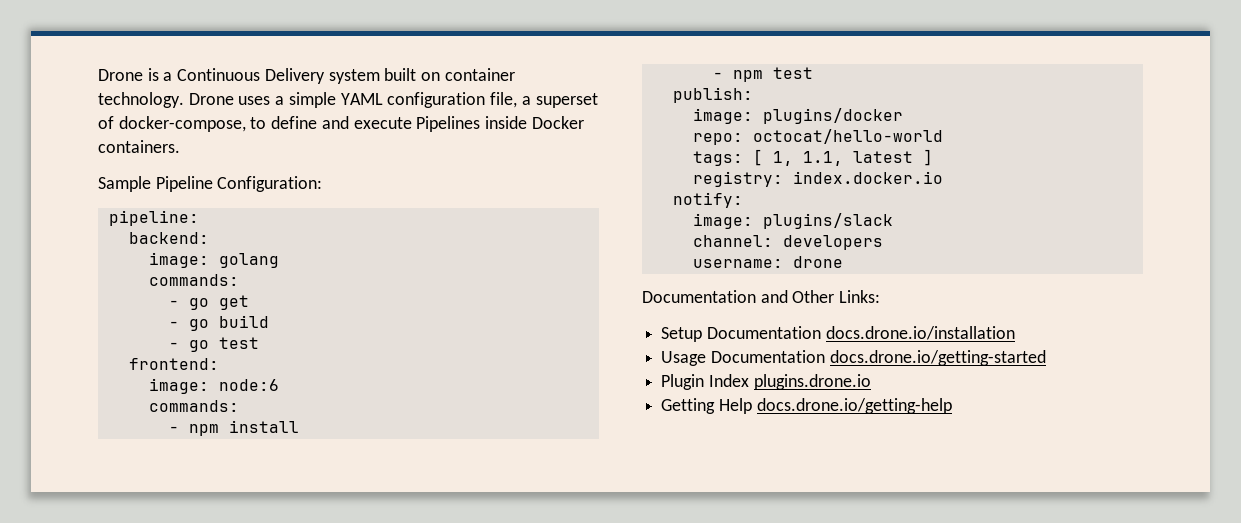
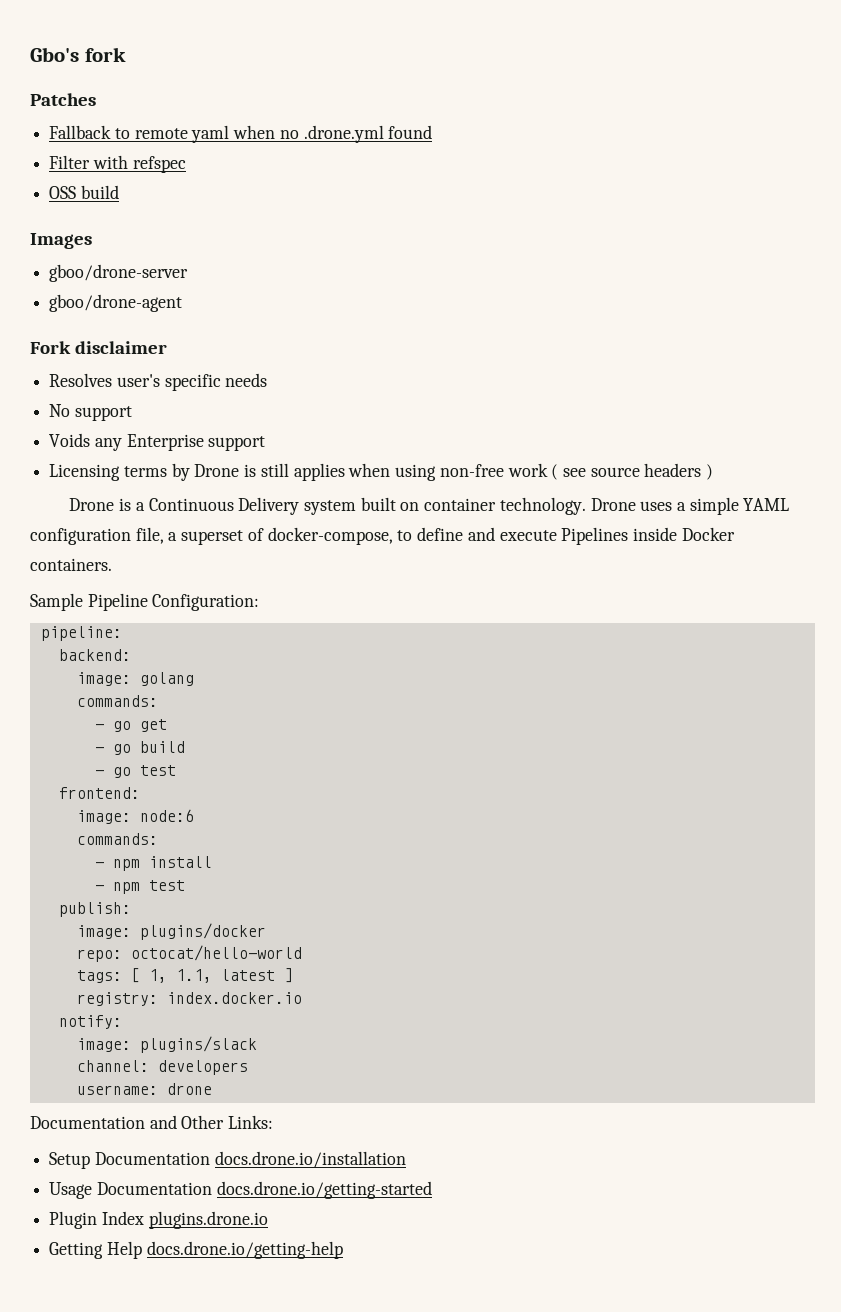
(98, 75) none -> [30,47,126,62] [30,93,96,106] [49,125,433,143] [49,155,186,173] [49,185,119,199] [30,233,92,249] [49,264,189,282] [49,294,183,312] [30,341,168,354] [49,373,268,391] [49,404,132,421] [49,433,266,451] [49,463,714,481] Gbo's fork // Patches // Fallback to remote yaml when no .drone.yml found // Filter with refspec // OSS build // Images // gboo/drone-server // gboo/drone-agent // Fork disclaimer // Resolves user's specific needs // No support // Voids any Enterprise support // Licensing terms by Drone is still applies when using non-free work ( see source headers ) //

